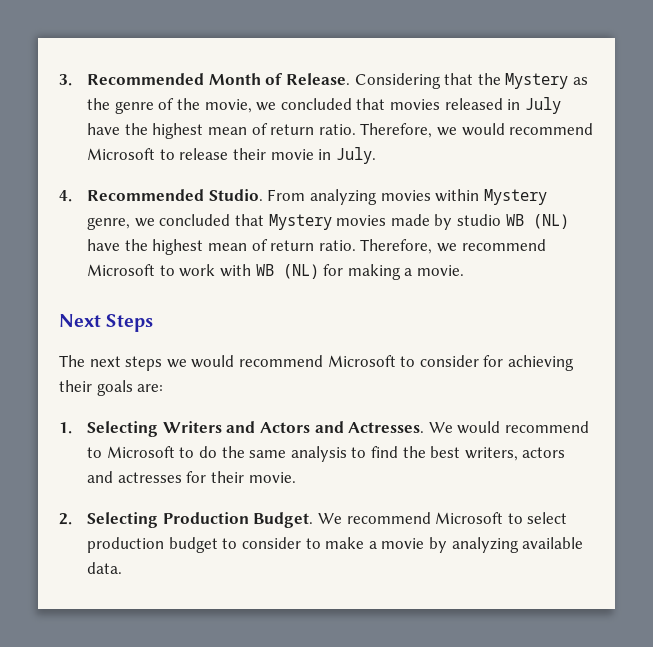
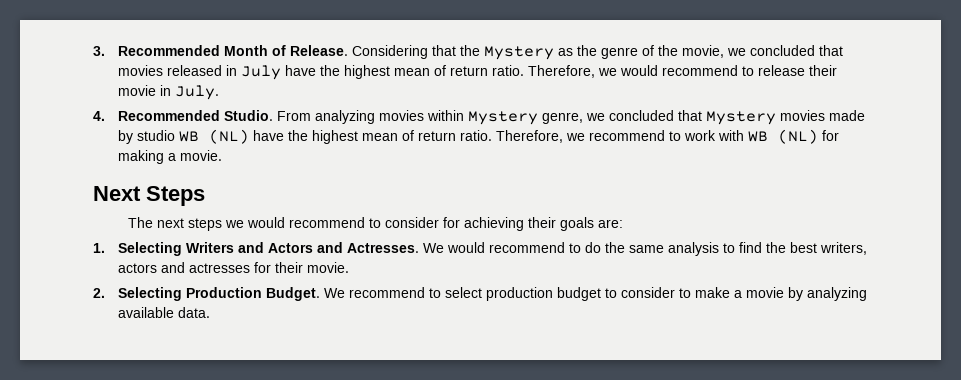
[87,148,156,160] Microsoft -> (739, 70) none
[87,264,156,276] Microsoft -> (666, 135) none
[327,355,396,367] Microsoft -> (365, 222) none
[106,446,195,458] Microsoft to -> (582, 248) none
[435,512,504,524] Microsoft -> (426, 292) none

